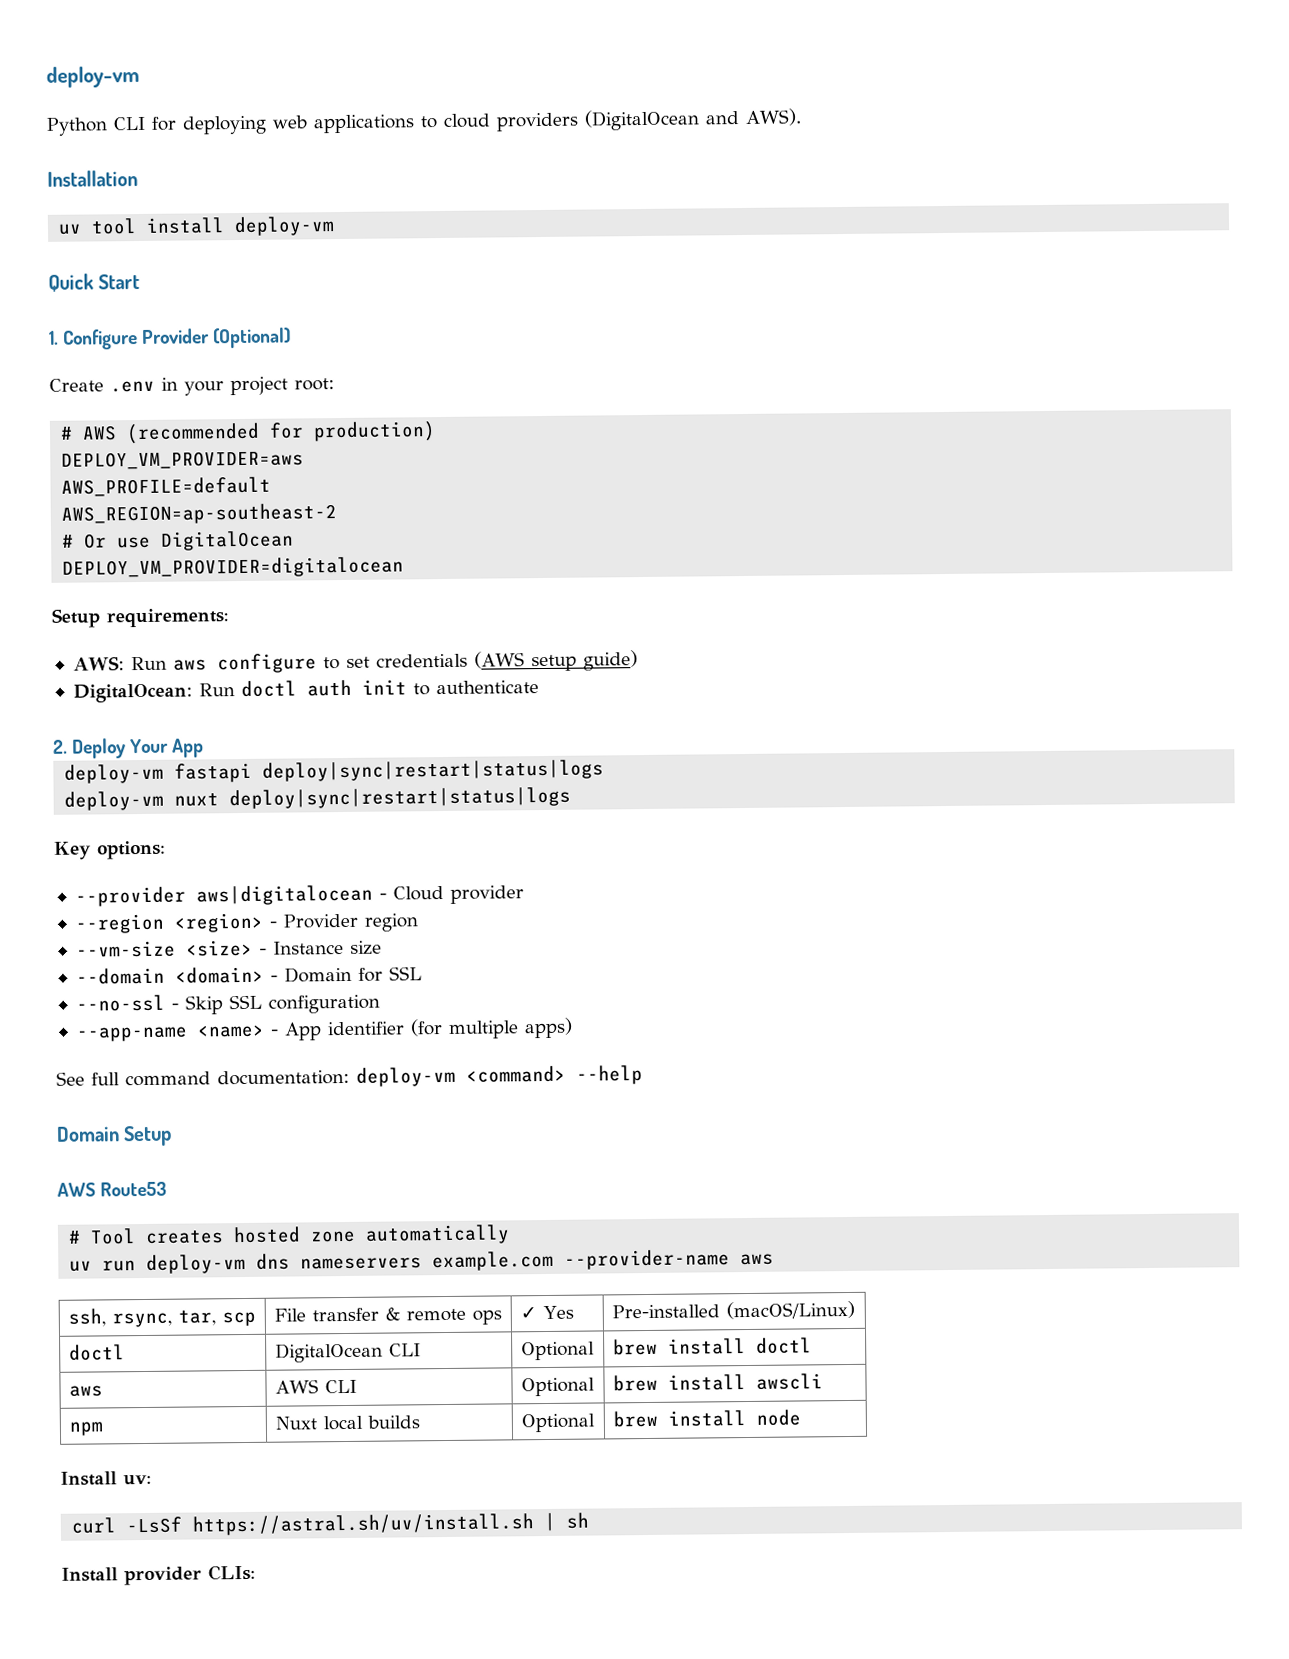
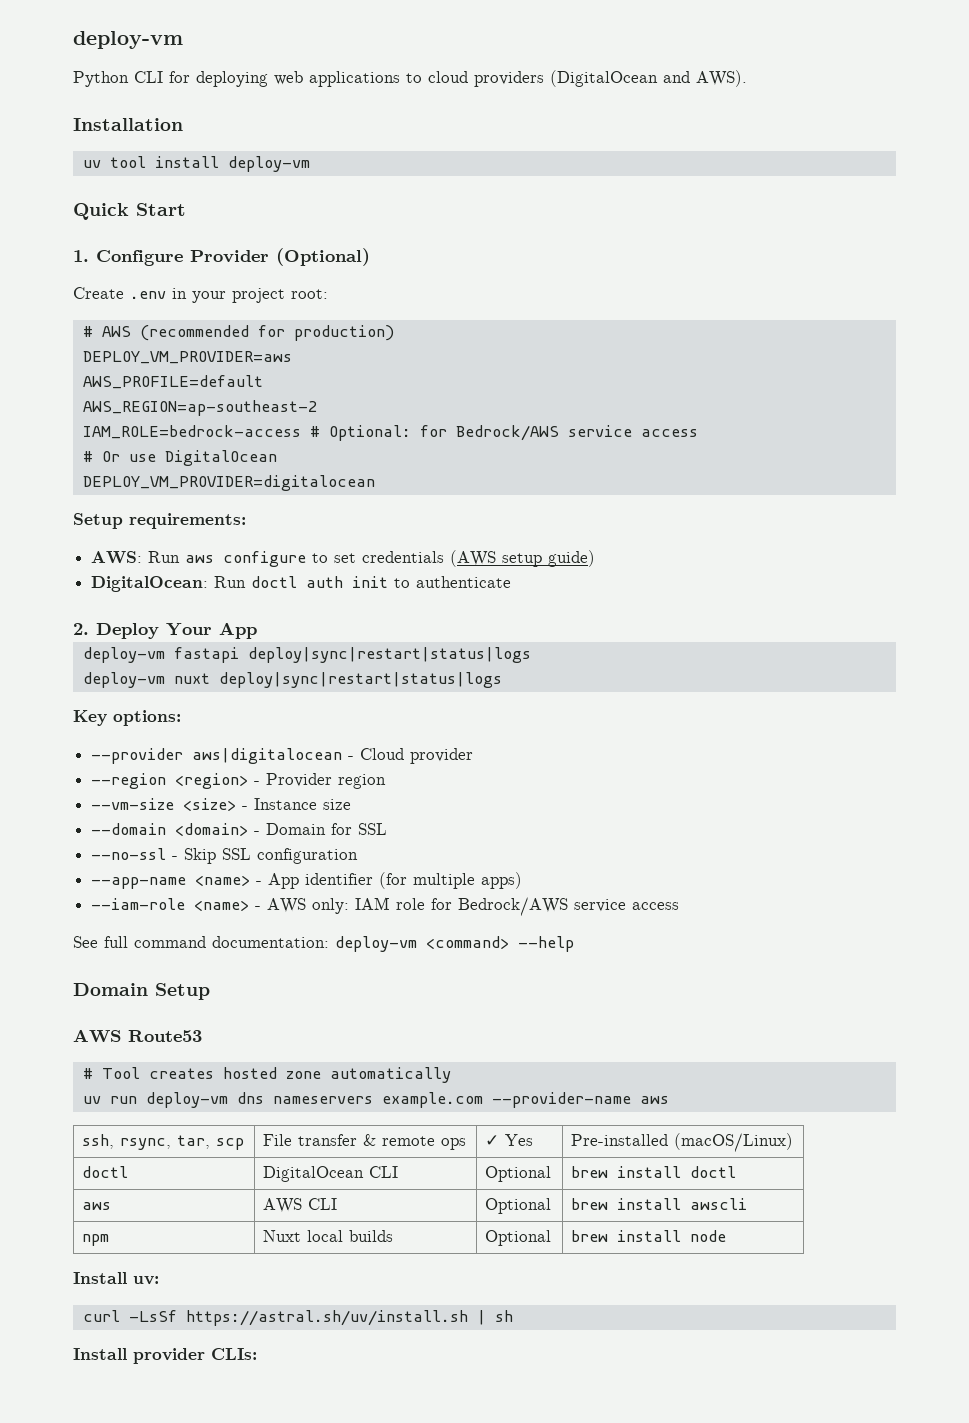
(338, 514) none -> [82,425,698,441] // IAM_ROLE=bedrock-access # Optional: for Bedrock/AWS service access
(573, 1028) none -> [91,897,680,916] // --iam-role <name> - AWS only: IAM role for Bedrock/AWS service access

